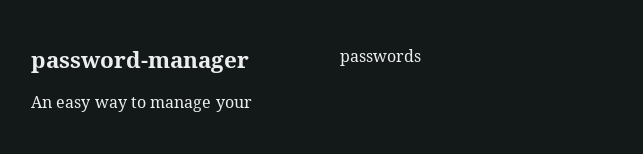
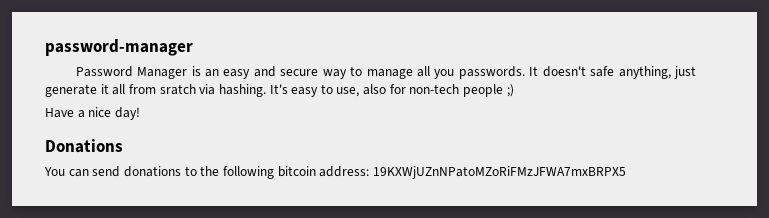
[31,96,252,112] [340,49,421,66] An easy way to manage your passwords -> [75,66,696,79] [45,84,514,97] [45,107,140,120] [45,139,123,153] [44,166,626,179] Password Manager is an easy and secure way to manage all you passwords. It doesn't safe anything, just generate it all from sratch via hashing. It's easy to use, also for non-tech people ;) // Have a nice day! // Donations // You can send donations to the following bitcoin address: 19KXWjUZnNPatoMZoRiFMzJFWA7mxBRPX5

